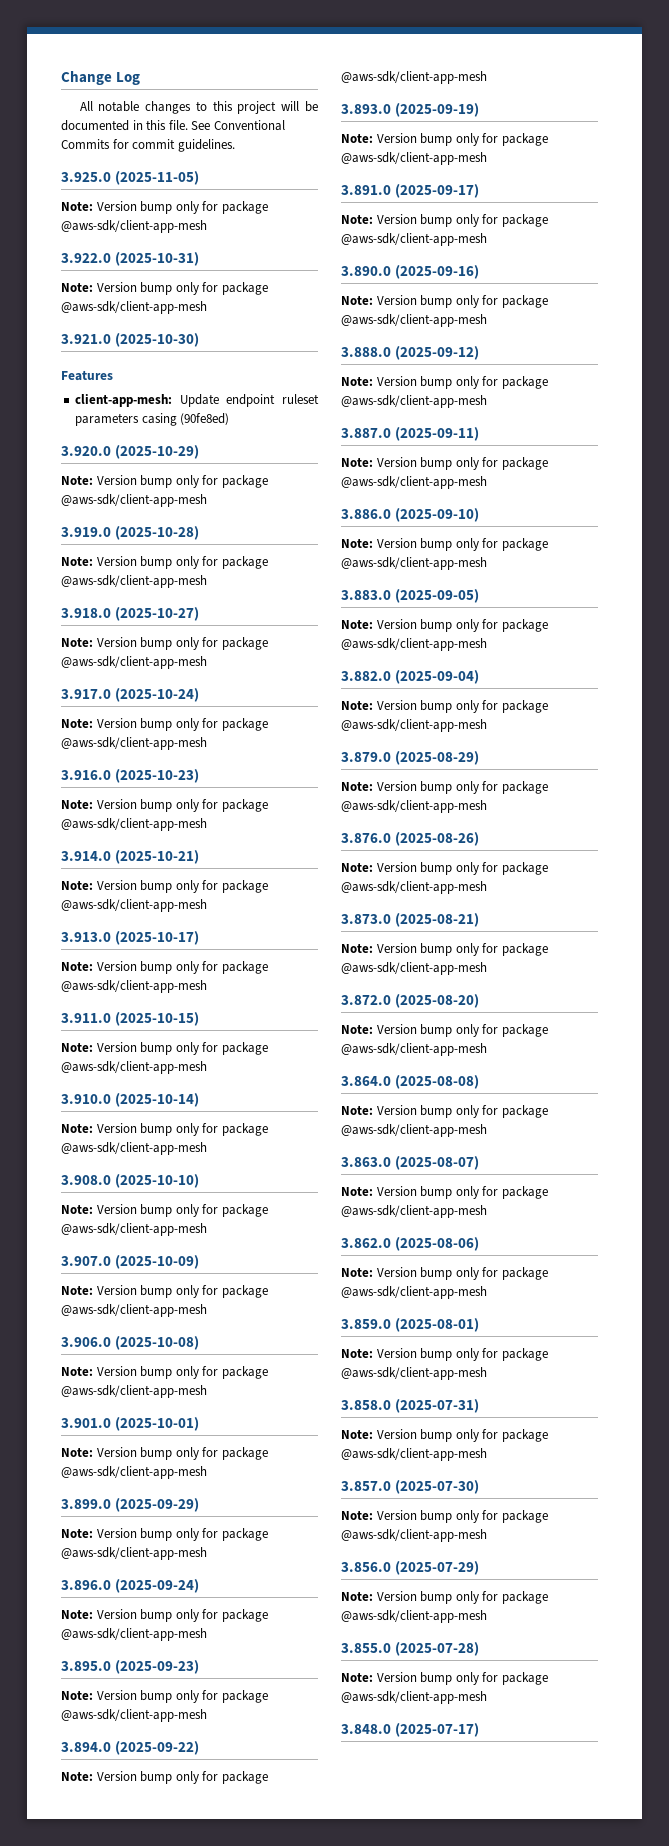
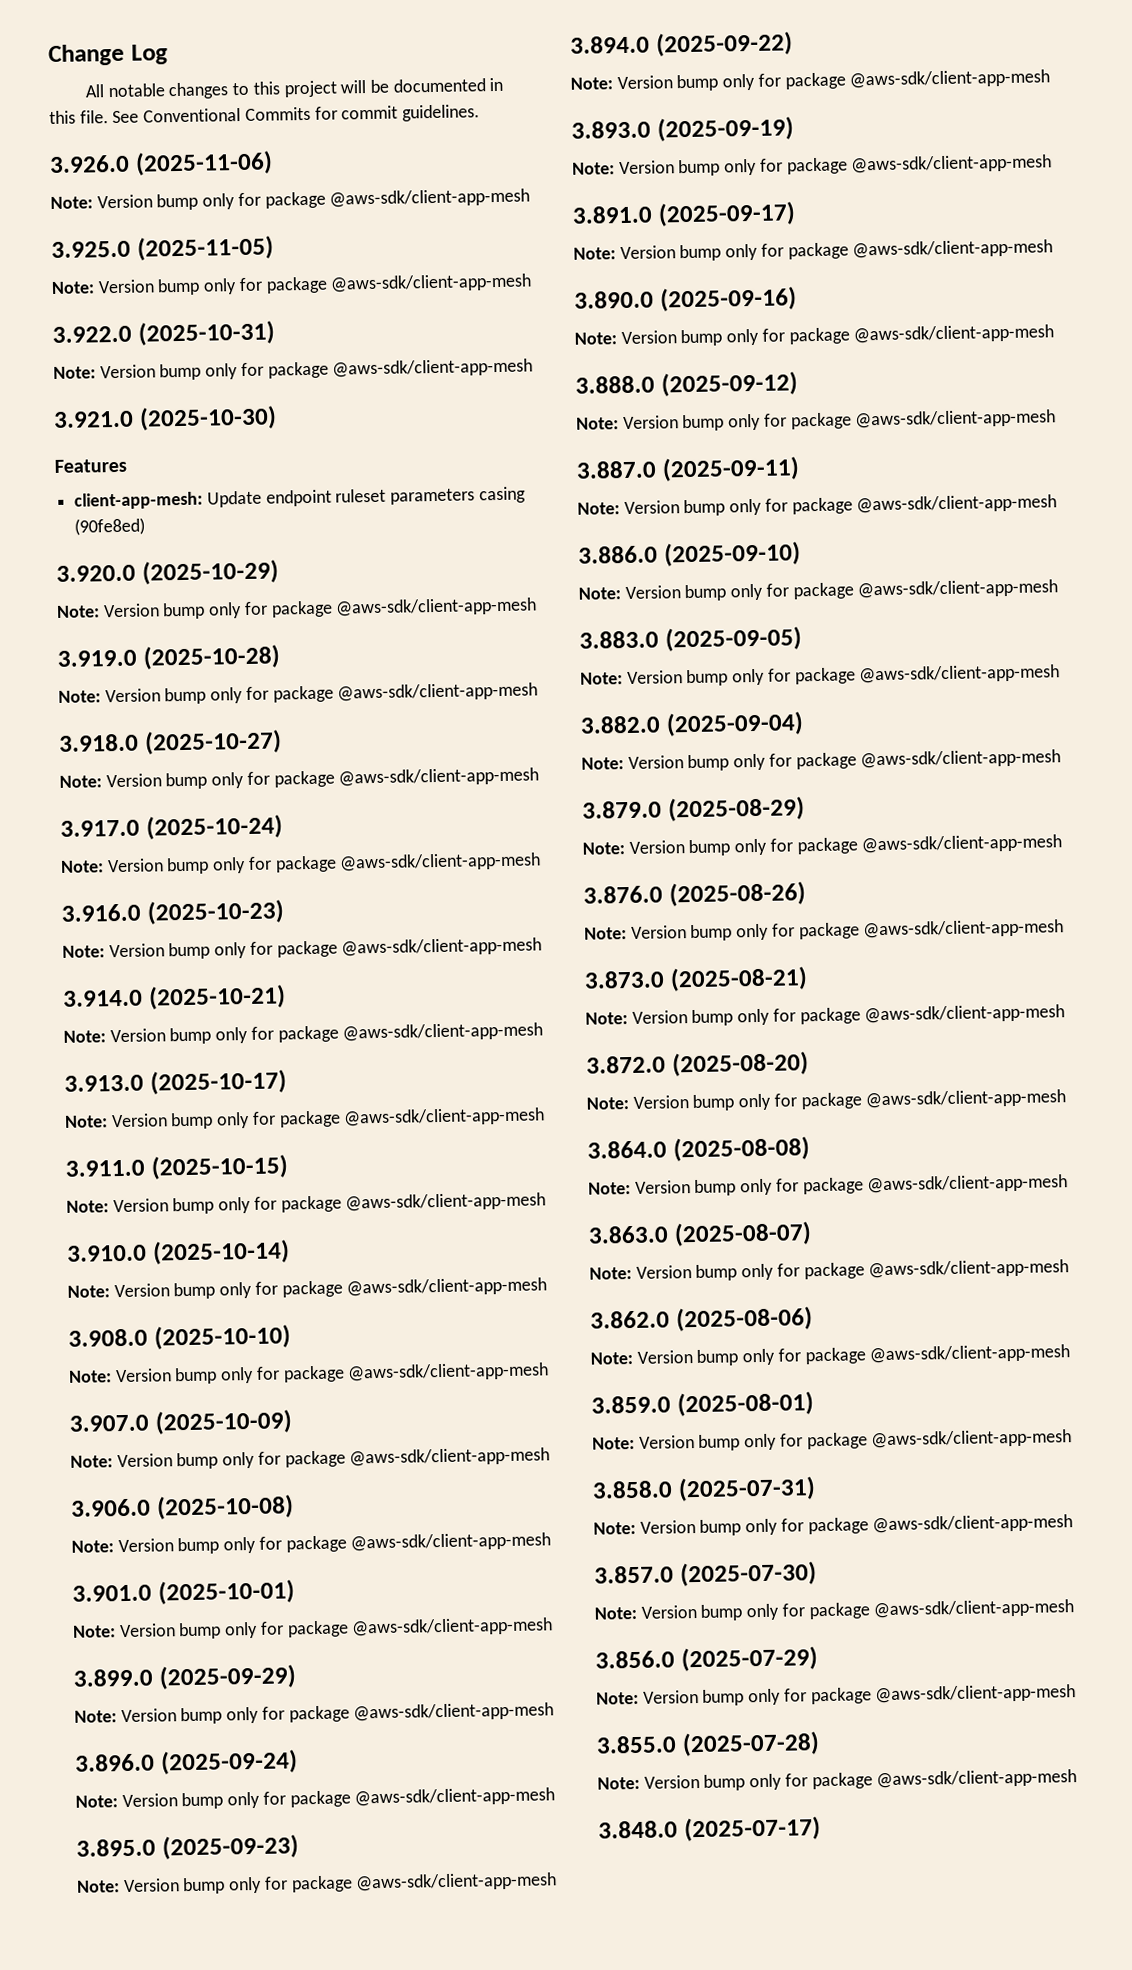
(235, 145) none -> [49,150,273,176] [50,188,531,211] // 3.926.0 (2025-11-06) // Note: Version bump only for package @aws-sdk/client-app-mesh

